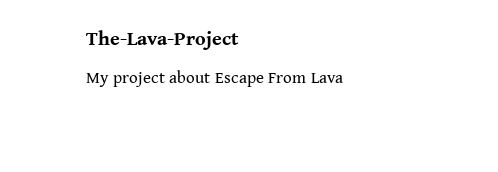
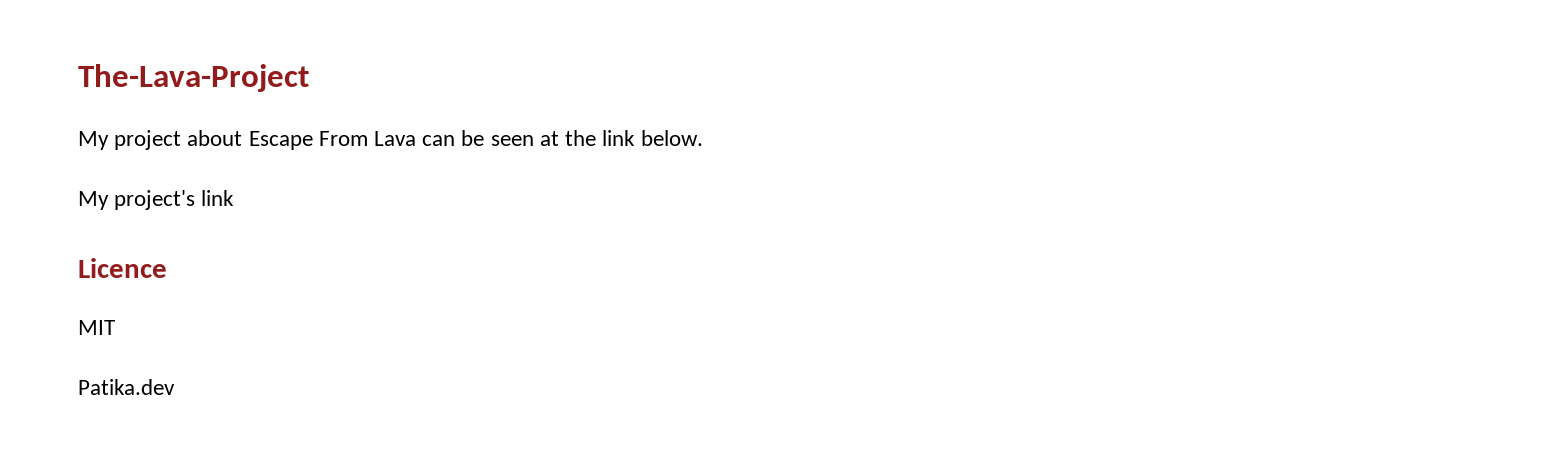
(343, 78) none -> [422,130,703,146] [78,190,235,210] [78,258,167,278] [78,320,115,335] [78,379,175,395] can be seen at the link below. // My project's link // Licence // MIT // Patika.dev

